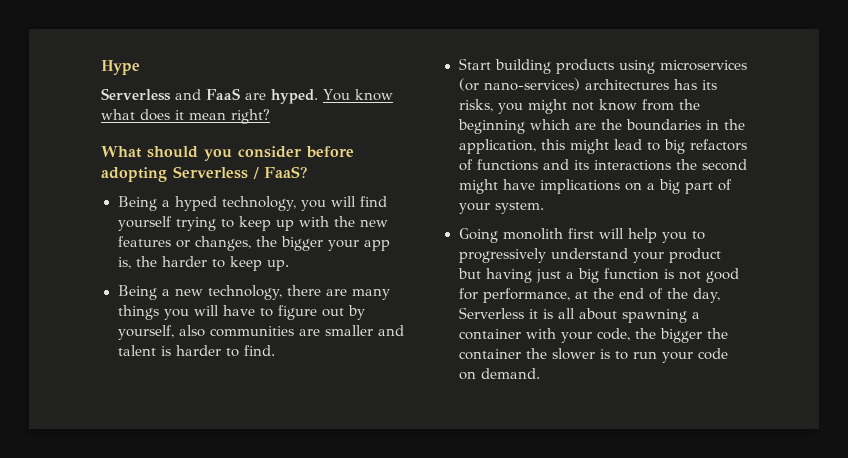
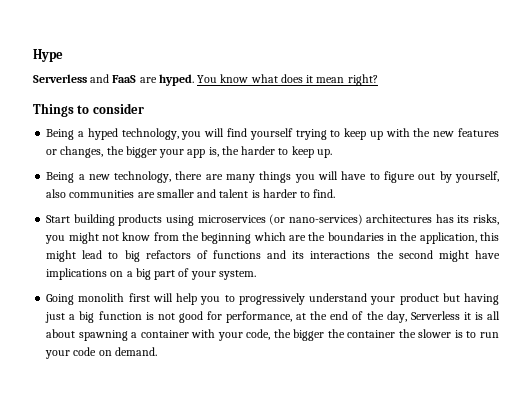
[101,146,354,161] [101,166,307,182] What should you consider before adopting Serverless / FaaS? -> [33,103,144,117] Things to consider

